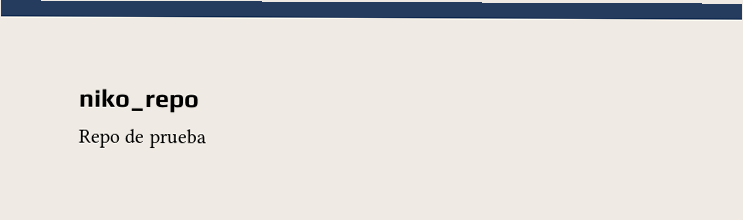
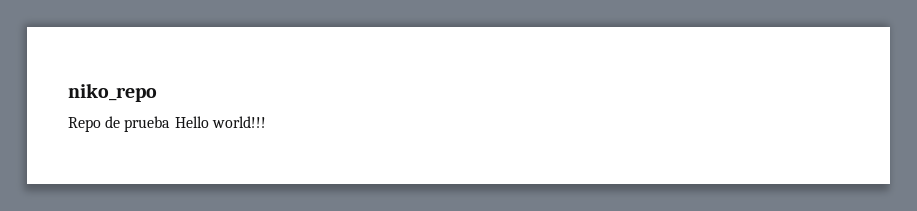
(207, 138) none -> [174,116,266,128] Hello world!!!

